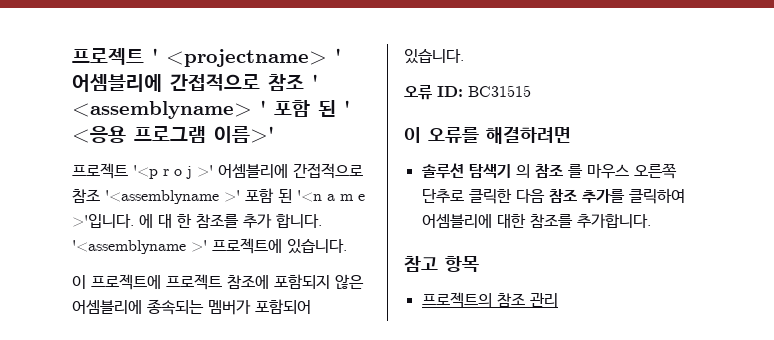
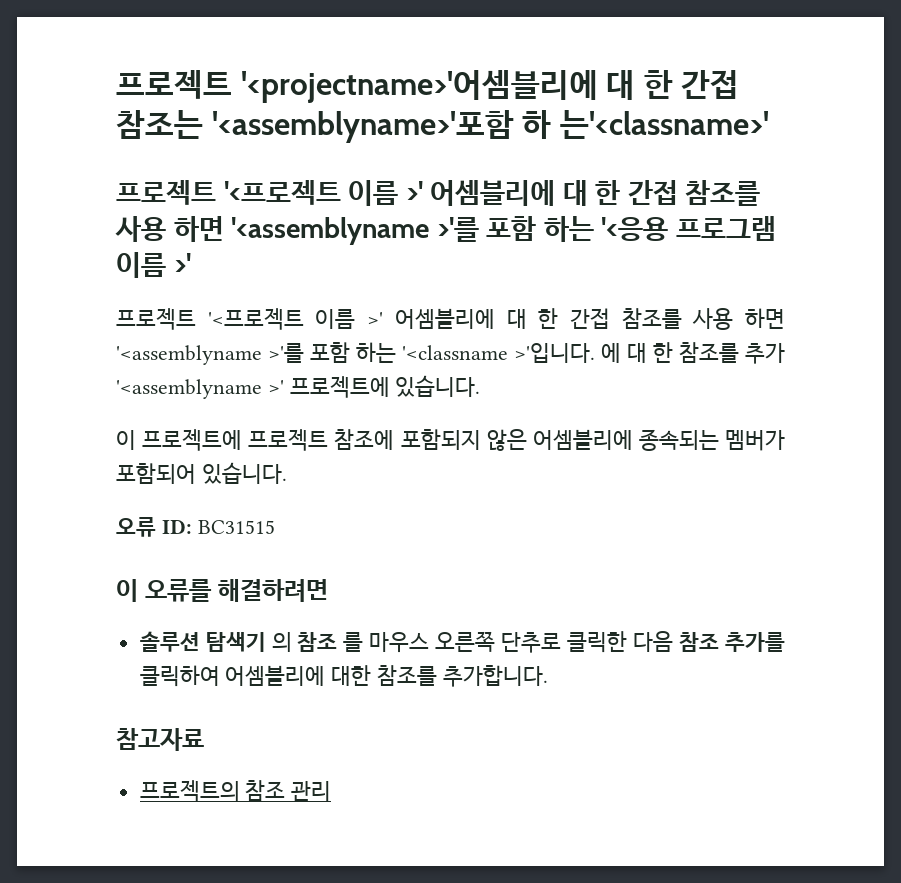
[72,48,341,67] [72,74,318,92] [72,100,350,119] [72,126,274,143] [72,163,363,179] [72,188,365,204] 프로젝트 ' <projectname> ' 어셈블리에 간접적으로 참조 ' <assemblyname> ' 포함 된 ' <응용 프로그램 이름>' // 프로젝트 '<p r o j >' 어셈블리에 간접적으로 참조 '<assemblyname >' 포함 된 '<n a m e -> [116,70,740,103] [116,110,769,143] [116,180,761,206] [115,216,776,245] [116,252,191,278] [116,308,785,330] [116,342,508,365] 프로젝트 '<projectname>'어셈블리에 대 한 간접 참조는 '<assemblyname>'포함 하 는'<classname>' // 프로젝트 '<프로젝트 이름 >' 어셈블리에 대 한 간접 참조를 사용 하면 '<assemblyname >'를 포함 하는 '<응용 프로그램 이름 >' // 프로젝트 '<프로젝트 이름 >' 어셈블리에 대 한 간접 참조를 사용 하면 '<assemblyname >'를 포함 하는 '<classname
[276,214,322,228] 합니다. -> (785, 353) none
[404,256,479,272] 참고 항목 -> [116,728,204,751] 참고자료

